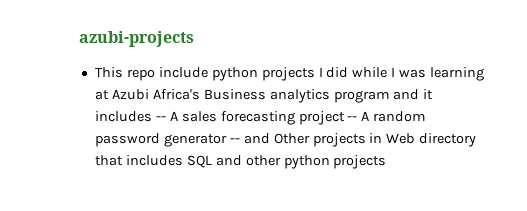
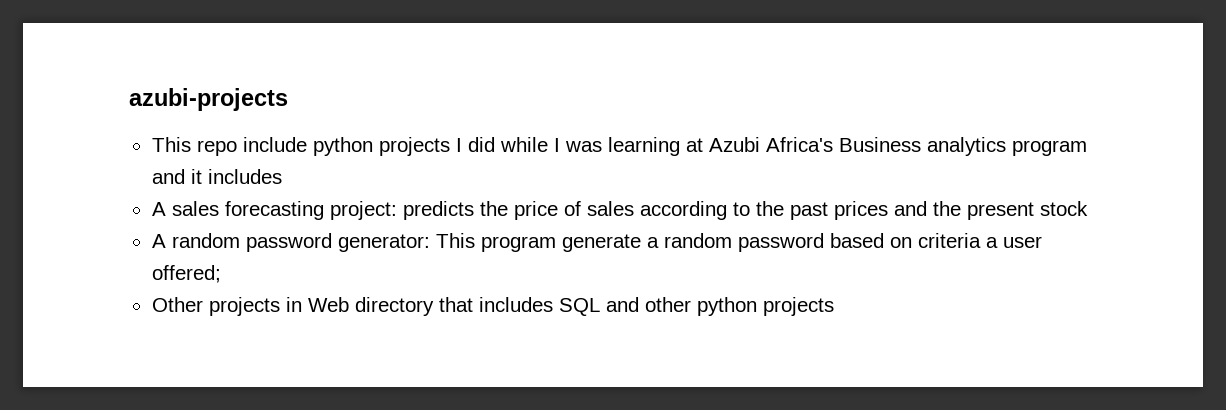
[155,116,166,121] -- -> (282, 176) //
[298,111,427,125] [94,133,270,147] project -- A random password generator -- and -> [329,201,1088,220] [151,233,1042,252] [151,265,221,283] project: predicts the price of sales according to the past prices and the present stock // A random password generator: This program generate a random password based on criteria a user offered; //

